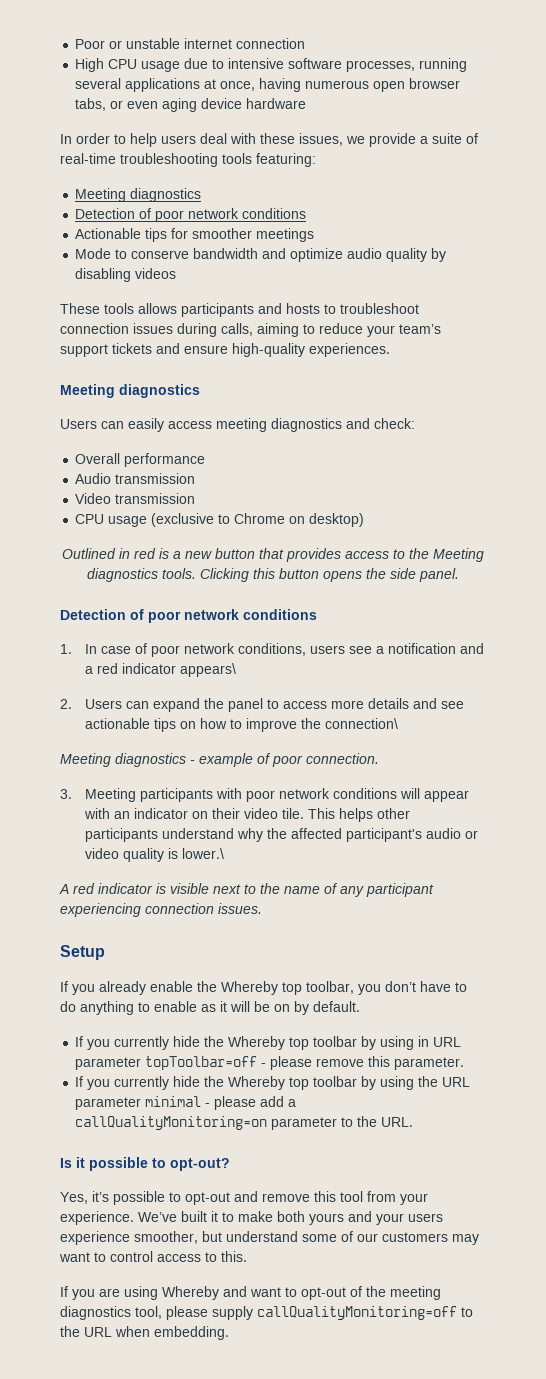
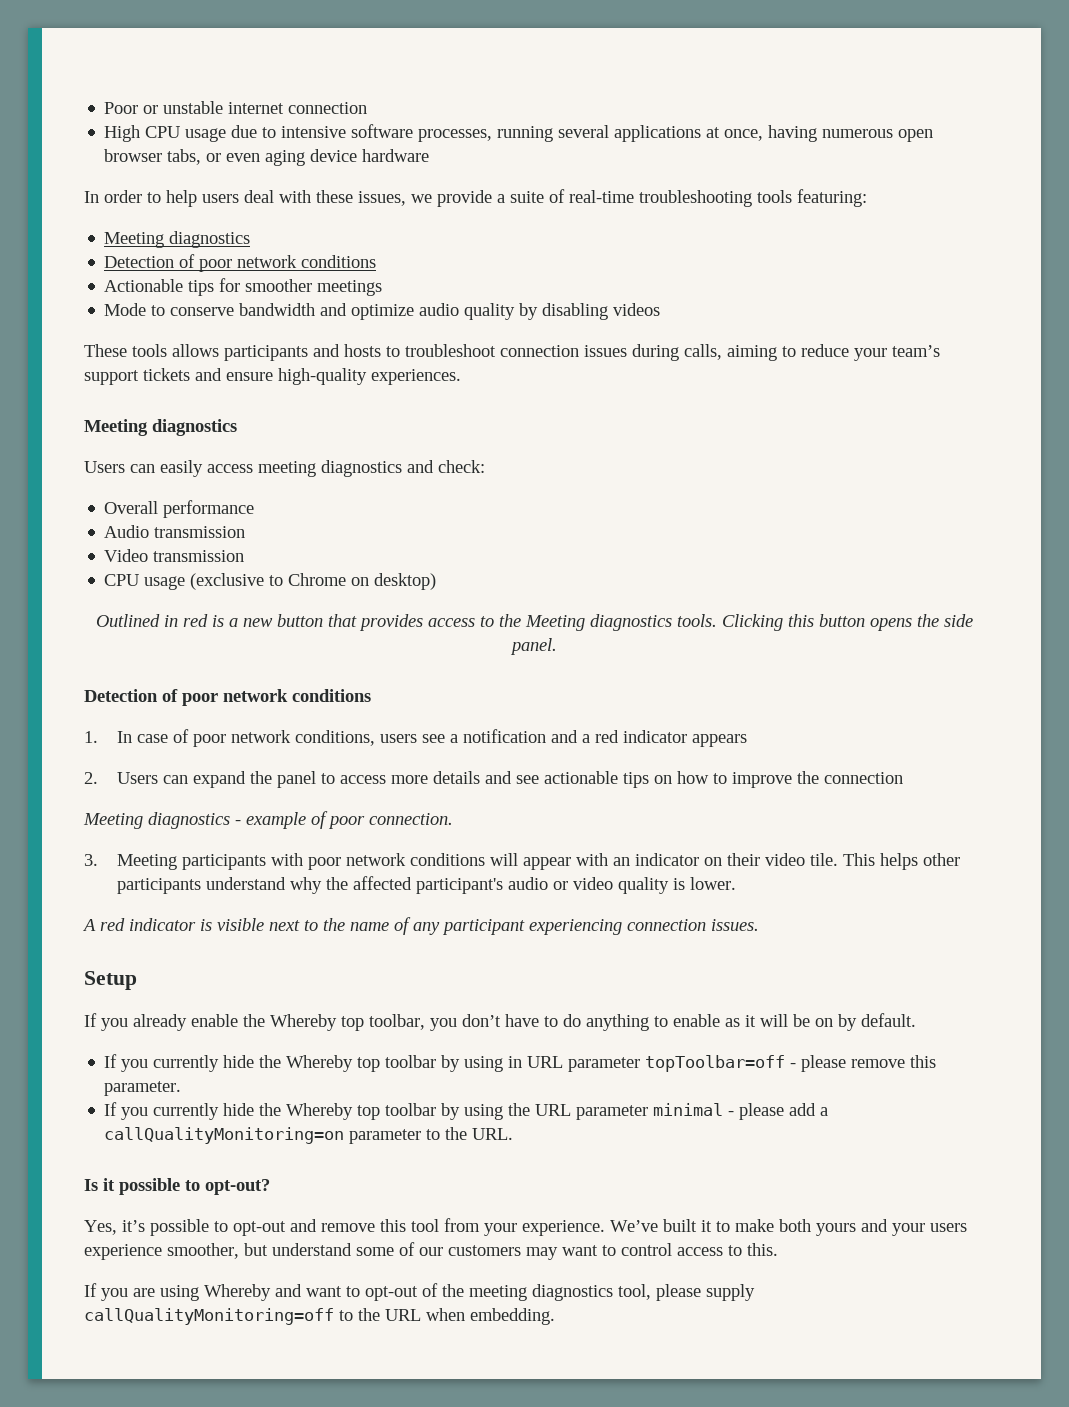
[180,663,237,677] appears\ -> [691,734,747,747] appears
[325,718,399,729] connection\ -> [823,772,903,784] connection
[182,848,225,859] lower.\ -> [689,877,736,890] lower.

